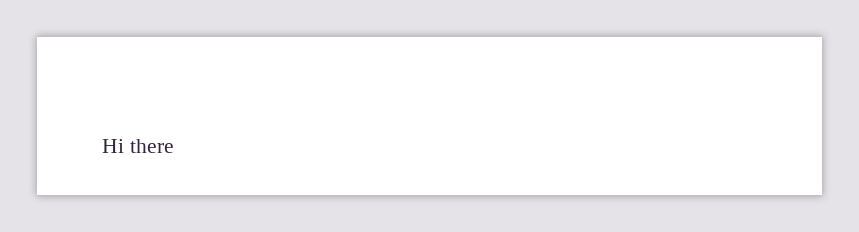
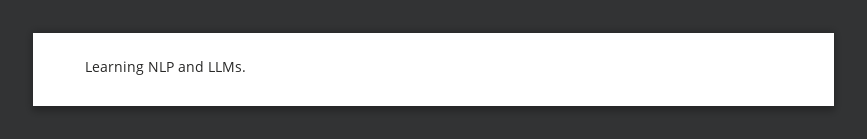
[102,139,174,153] Hi there -> [85,61,246,75] Learning NLP and LLMs.

